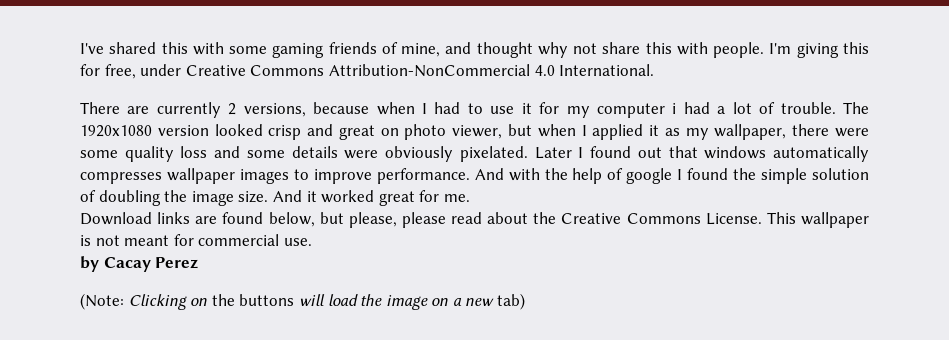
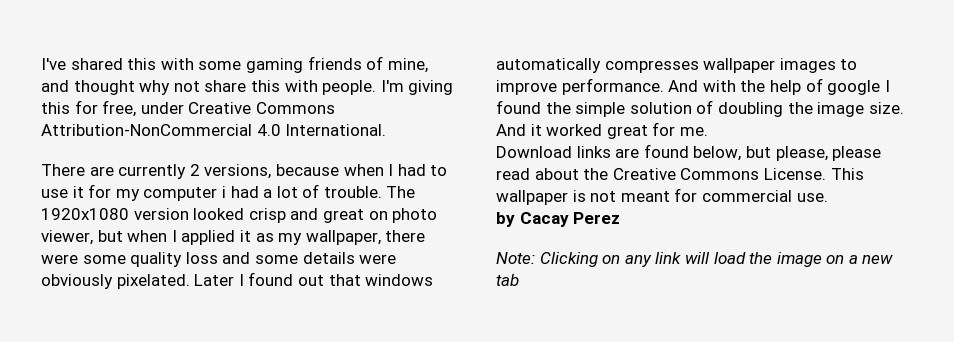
[80,293,124,310] (Note: -> [496,252,535,264] Note:
[211,294,295,306] the buttons -> [624,252,682,267] any link
[497,293,526,310] tab) -> [496,274,519,286] tab

